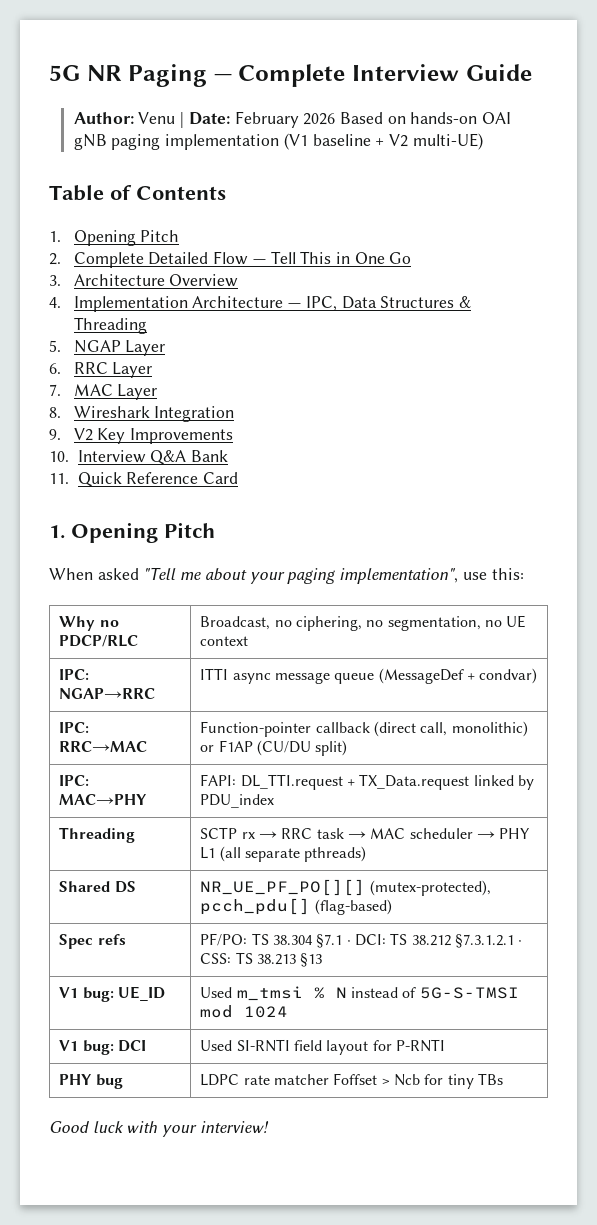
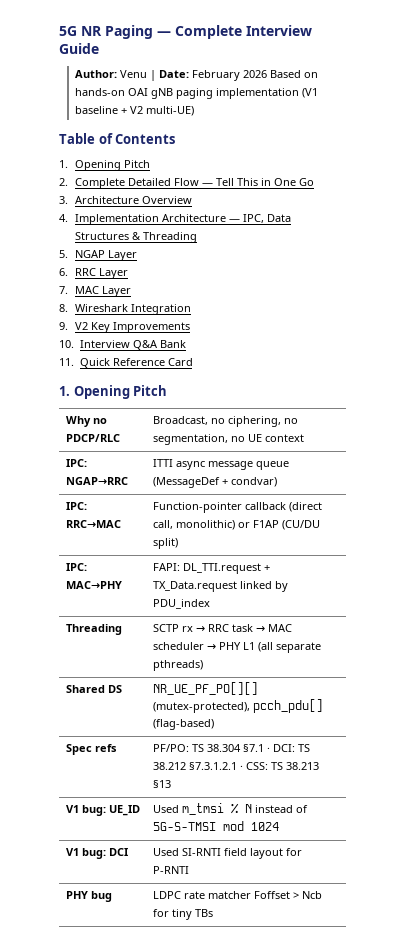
[49,567,524,584] // When asked "Tell me about your paging implementation", use this: -> (168, 390) none
[49,1121,269,1137] // Good luck with your interview! -> (213, 913) none

